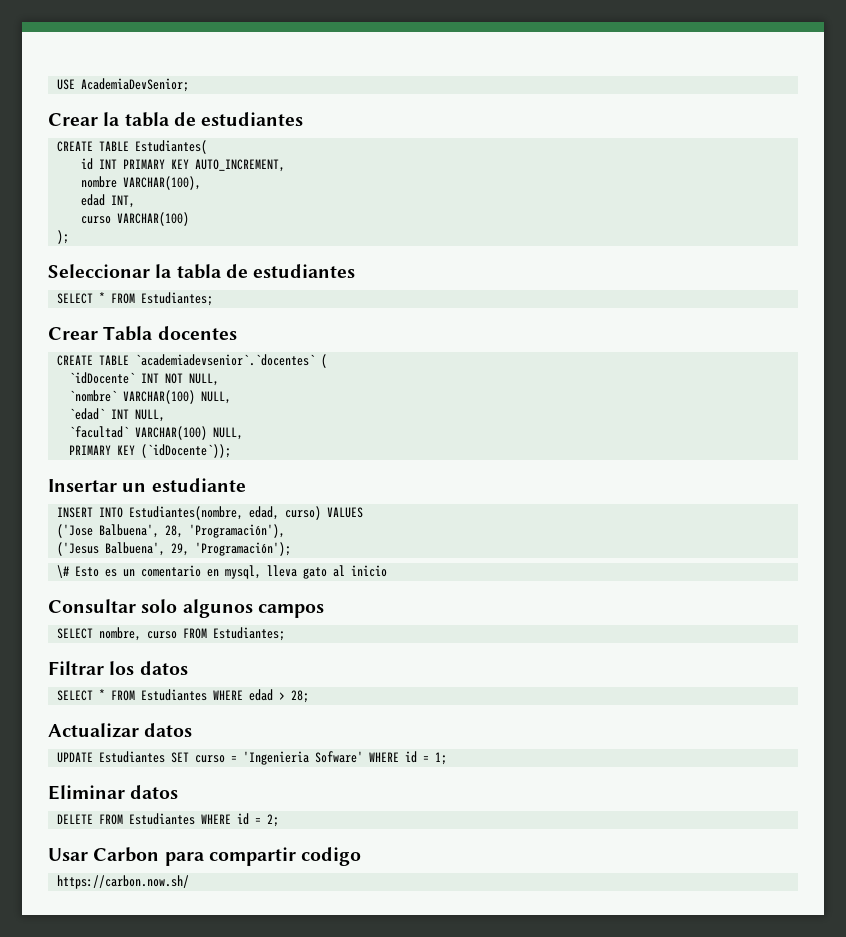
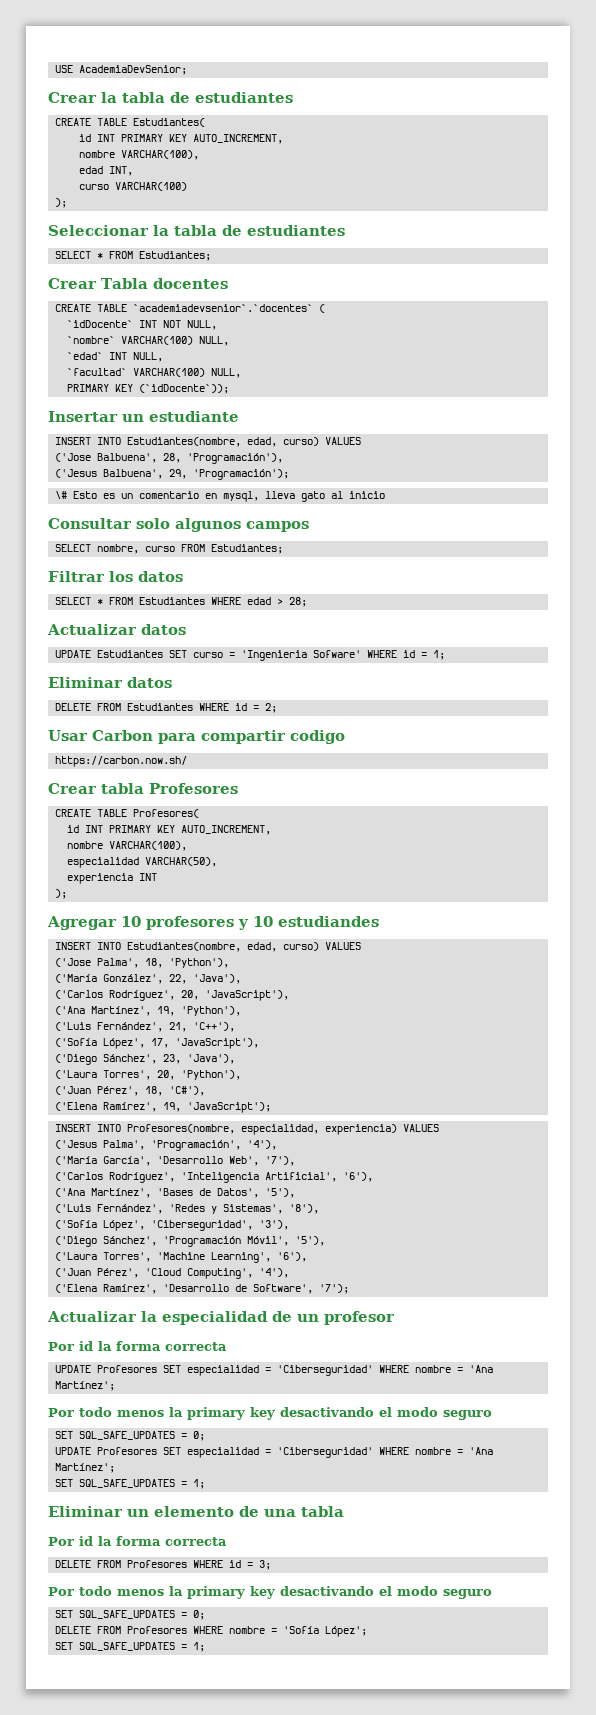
(189, 882) none -> [48,783,238,794] [54,809,199,818] [66,825,271,835] [66,841,187,851] [66,857,217,868] [66,873,157,884] [54,889,67,899] [47,916,379,930] [54,942,361,952] [54,958,229,968] [54,974,241,984] [54,990,289,1001] [54,1006,241,1016] [54,1022,235,1032] [54,1038,259,1049] [54,1054,235,1065] [54,1070,241,1080] [54,1086,205,1096] [54,1102,271,1113] [54,1124,439,1135] [54,1140,277,1151] [54,1156,295,1166] [54,1172,373,1183] [54,1188,295,1198] [54,1204,319,1214] [54,1220,289,1231] [54,1236,325,1247] [54,1252,307,1263] [54,1268,289,1279] [54,1284,349,1294] [47,1311,395,1325] [48,1341,227,1351] [54,1365,493,1376] [54,1381,115,1391] [48,1407,492,1420] [54,1431,205,1441] [54,1447,493,1458] [54,1463,115,1473] [54,1479,205,1489] [48,1506,344,1517] [48,1536,227,1546] [54,1560,271,1570] [48,1586,492,1599] [54,1610,205,1620] [54,1626,367,1637] [54,1642,205,1652] // Crear tabla Profesores // CREATE TABLE Profesores( // id INT PRIMARY KEY AUTO_INCREMENT, // nombre VARCHAR(100), // especialidad VARCHAR(50), // experiencia INT // ); // Agregar 10 profesores y 10 estudiandes // INSERT INTO Estudiantes(nombre, edad, curso) VALUES // ('Jose Palma', 18, 'Python'), // ('María González', 22, 'Java'), // ('Carlos Rodríguez', 20, 'JavaScript'), // ('Ana Martínez', 19, 'Python'), // ('Luis Fernández', 21, 'C++'), // ('Sofía López', 17, 'JavaScript'), // ('Diego Sánchez', 23, 'Java'), // ('Laura Torres', 20, 'Python'), // ('Juan Pérez', 18, 'C#'), // ('Elena Ramírez', 19, 'JavaScript'); // INSERT INTO Profesores(nombre, especialidad, experiencia) VALUES // ('Jesus Palma', 'Programación', '4'), // ('María García', 'Desarrollo Web', '7'), // ('Carlos Rodríguez', 'Inteligencia Artificial', '6'), // ('Ana Martínez', 'Bases de Datos', '5'), // ('Luis Fernández', 'Redes y Sistemas', '8'), // ('Sofía López', 'Ciberseguridad', '3'), // ('Diego Sánchez', 'Programación Móvil', '5'), // ('Laura Torres', 'Machine Learning', '6'), // ('Juan Pérez', 'Cloud Computing', '4'), // ('Elena Ramírez', 'Desarrollo de Software', '7'); // Actualizar la especialidad de un profesor // Por id la forma correcta // UPDATE Profesores SET especialidad = 'Ciberseguridad' WHERE nombre = 'Ana Martínez'; // Por todo menos la primary key desactivando el modo seguro // SET SQL_SAFE_UPDATES = 0; // UPDATE Profesores SET especialidad = 'Ciberseguridad' WHERE nombre = 'Ana Martínez'; // SET SQL_SAFE_UPDATES = 1; // Eliminar un elemento de una tabla // Por id la forma correcta // DELETE FROM Profesores WHERE id = 3; // Por todo menos la primary key desactivando el modo seguro // SET SQL_SAFE_UPDATES = 0; // DELETE FROM Profesores WHERE nombre = 'Sofía López'; // SET SQL_SAFE_UPDATES = 1;

